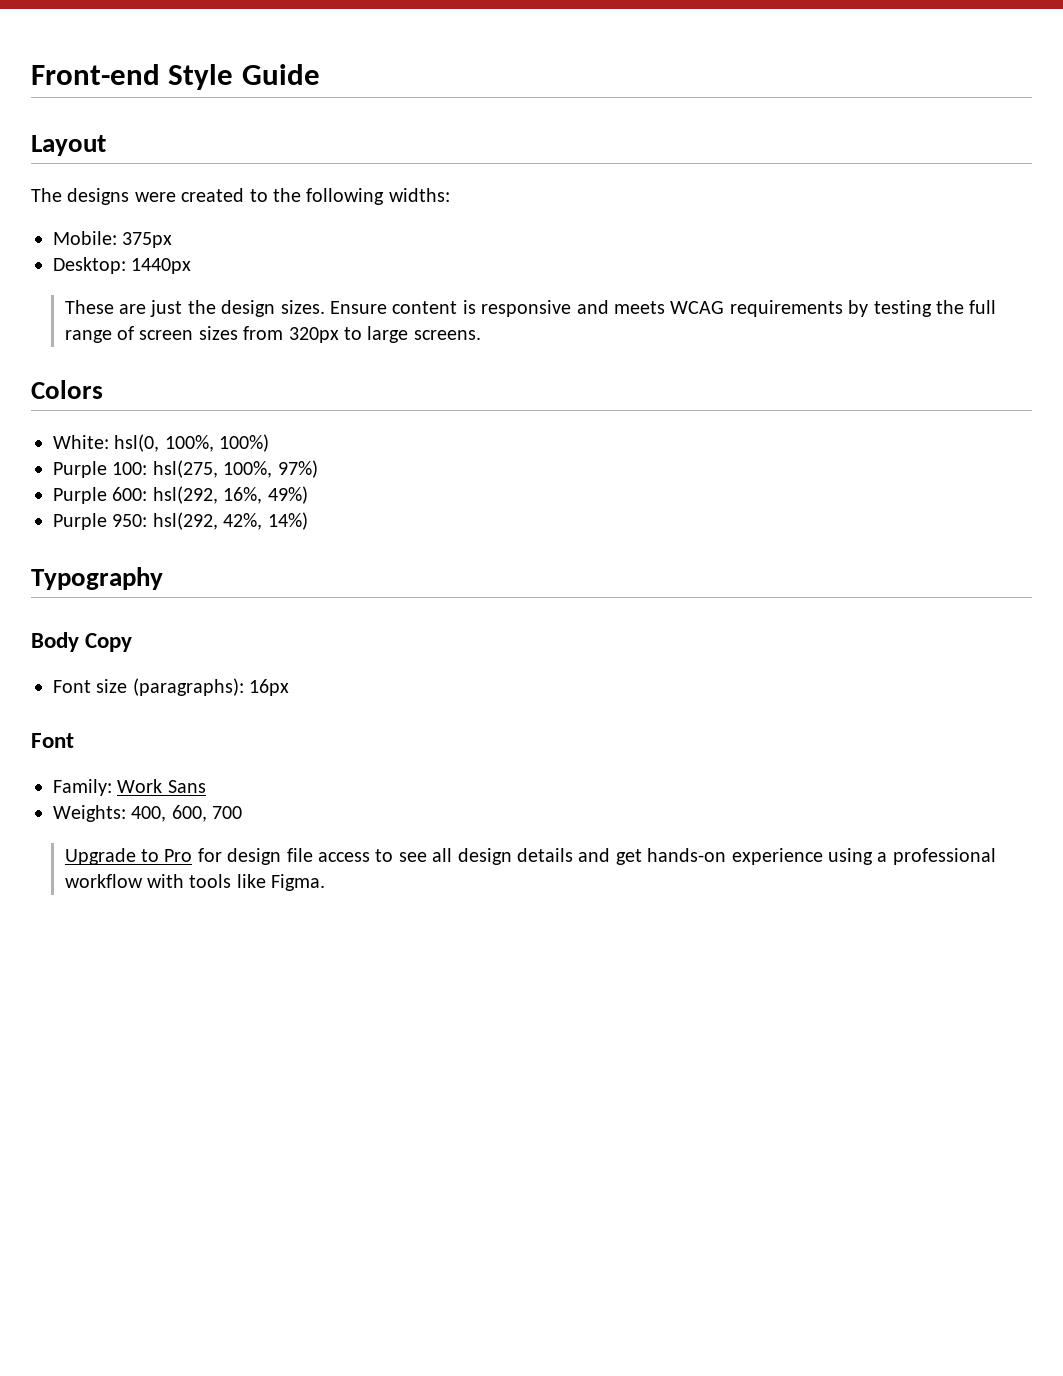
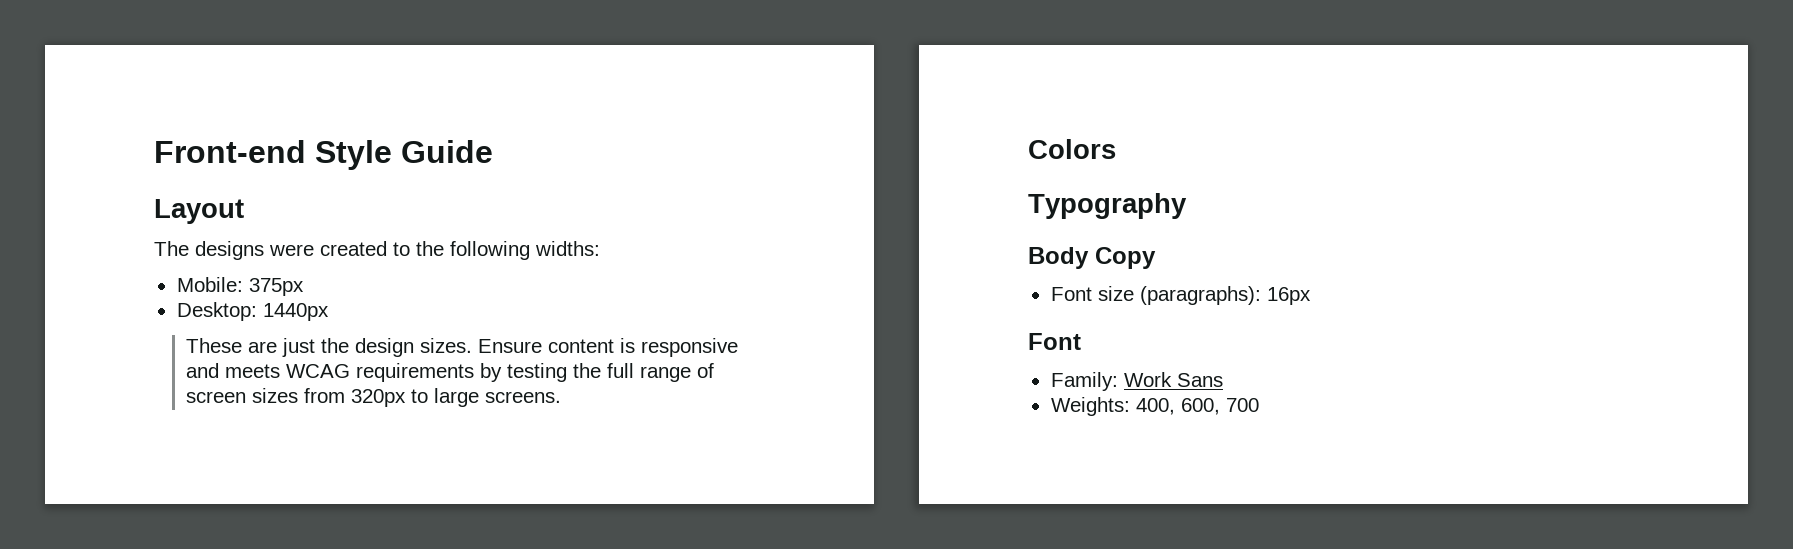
[53,434,270,452] [53,460,318,478] [53,486,308,504] [53,512,308,530] // White: hsl(0, 100%, 100%) // Purple 100: hsl(275, 100%, 97%) // Purple 600: hsl(292, 16%, 49%) // Purple 950: hsl(292, 42%, 14%) -> (1116, 149) none
[64,848,996,865] [64,874,326,891] // Upgrade to Pro for design file access to see all design details and get hands-on experience using a professional workflow with tools like Figma. -> (1259, 405) none

